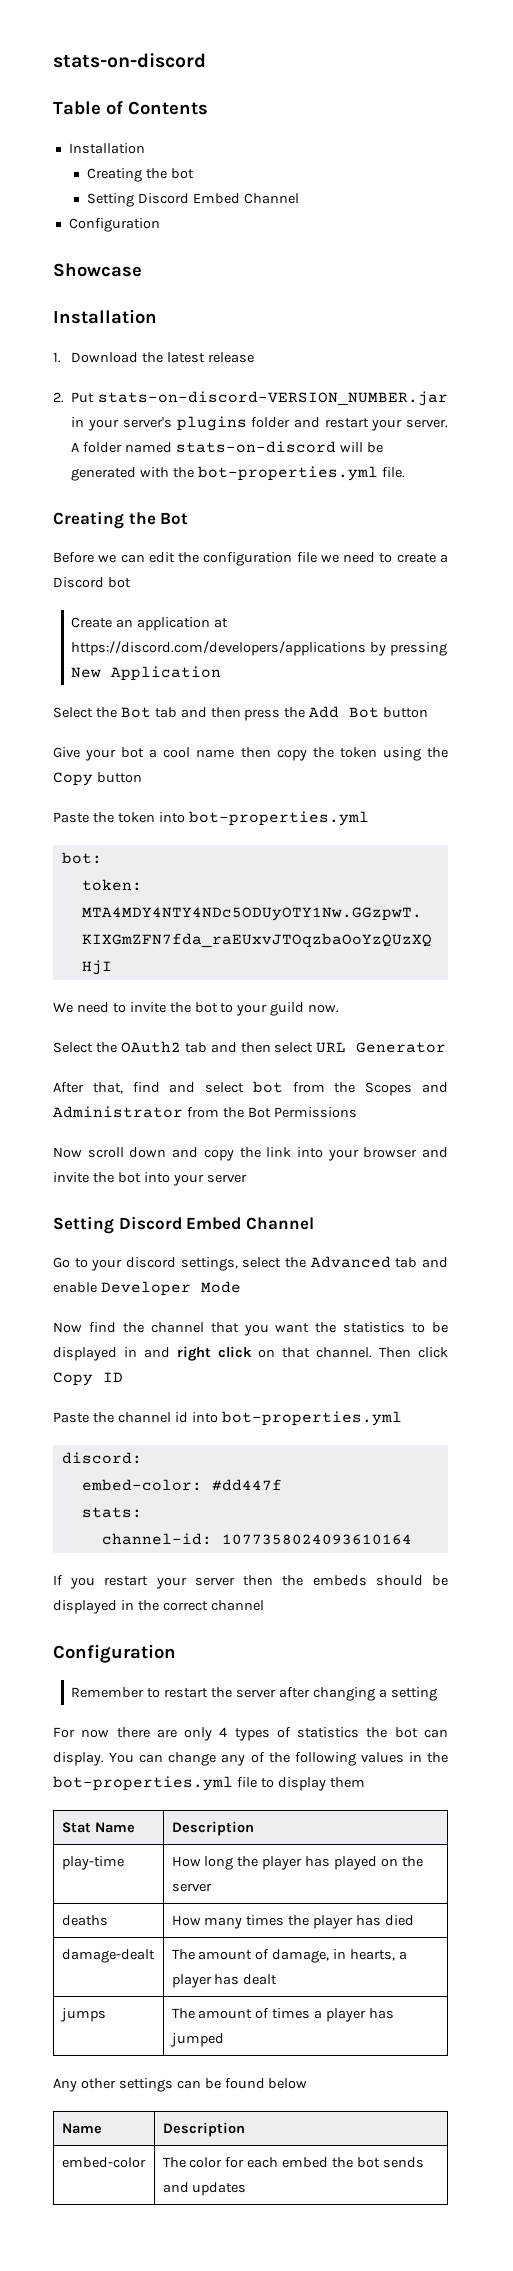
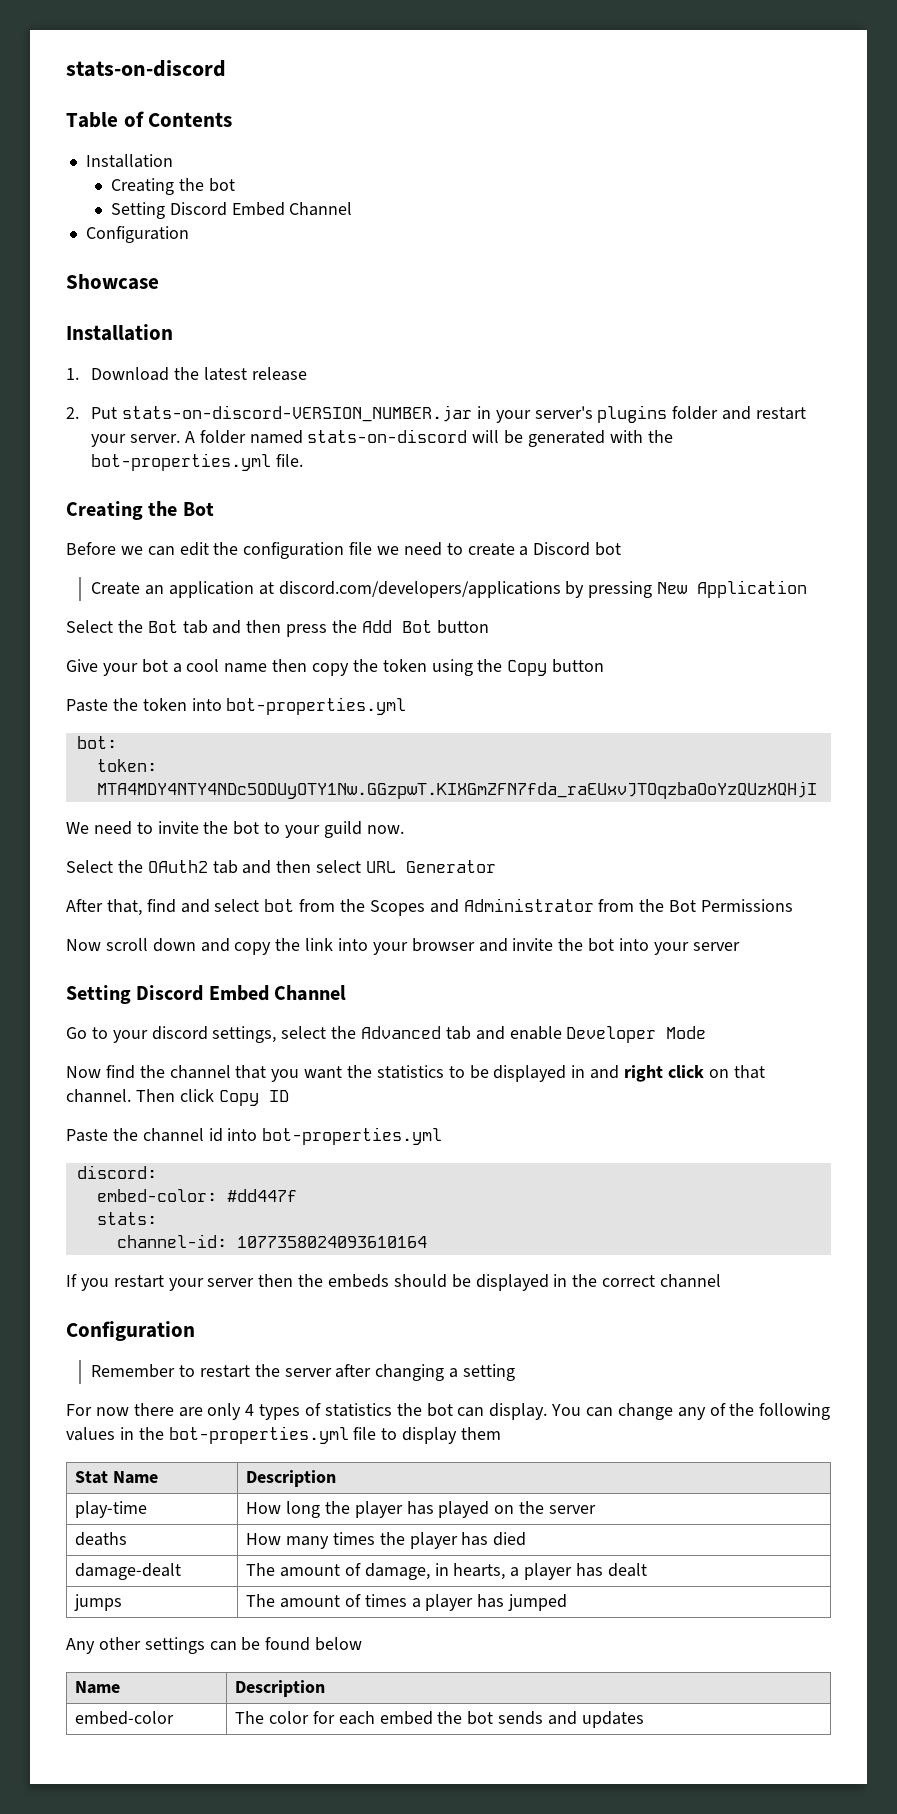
[71,641,367,656] https://discord.com/developers/applications -> [278,581,561,598] discord.com/developers/applications

